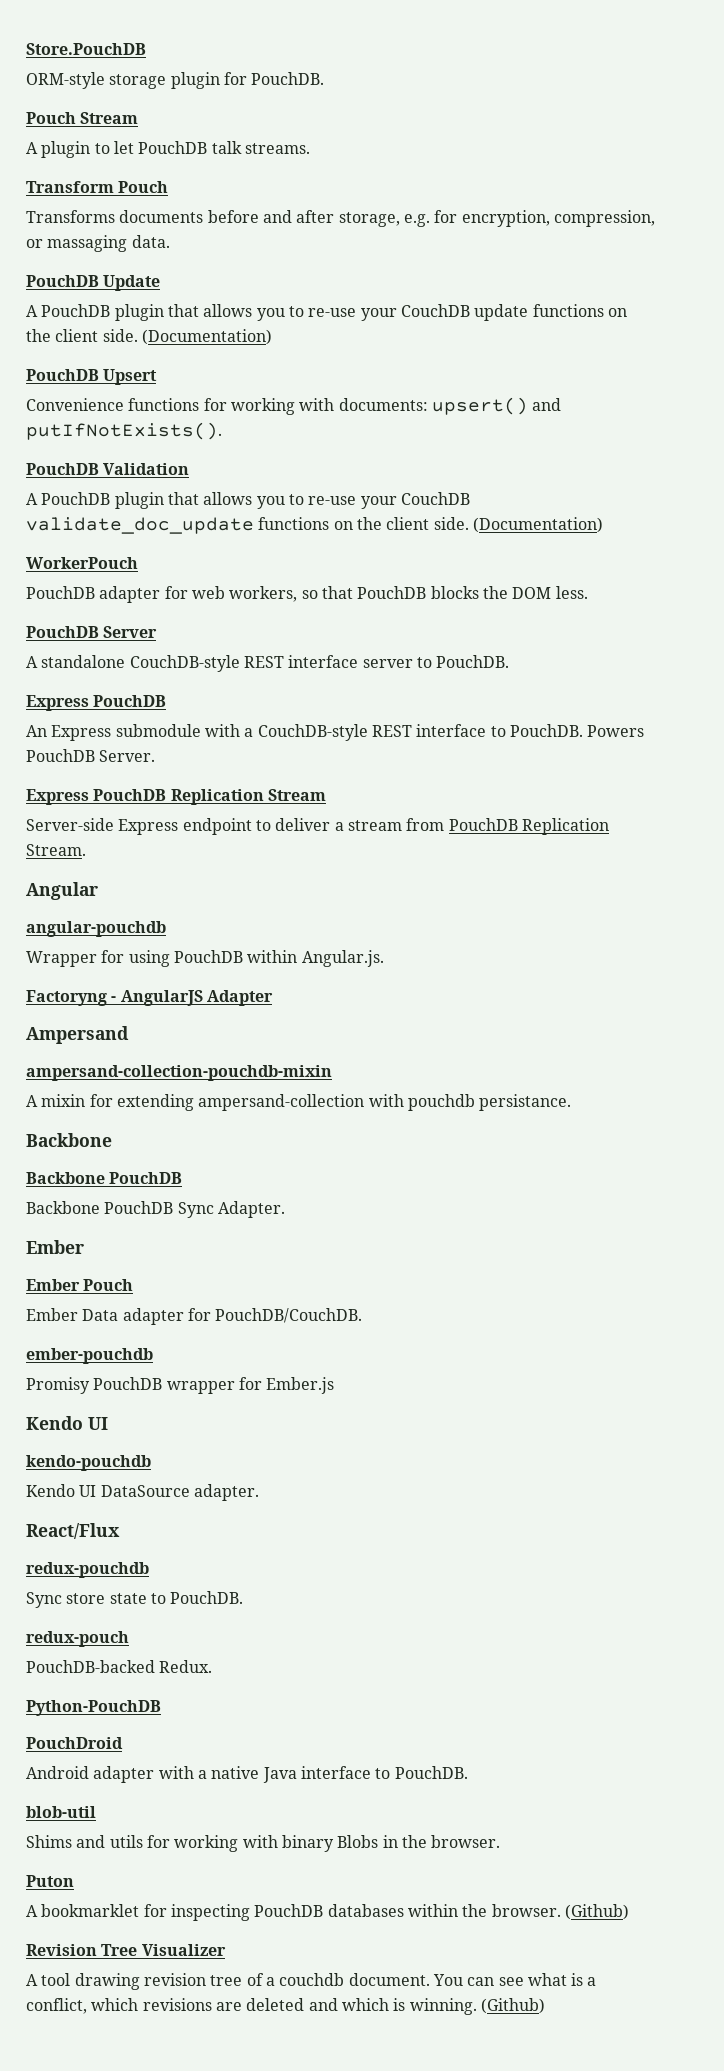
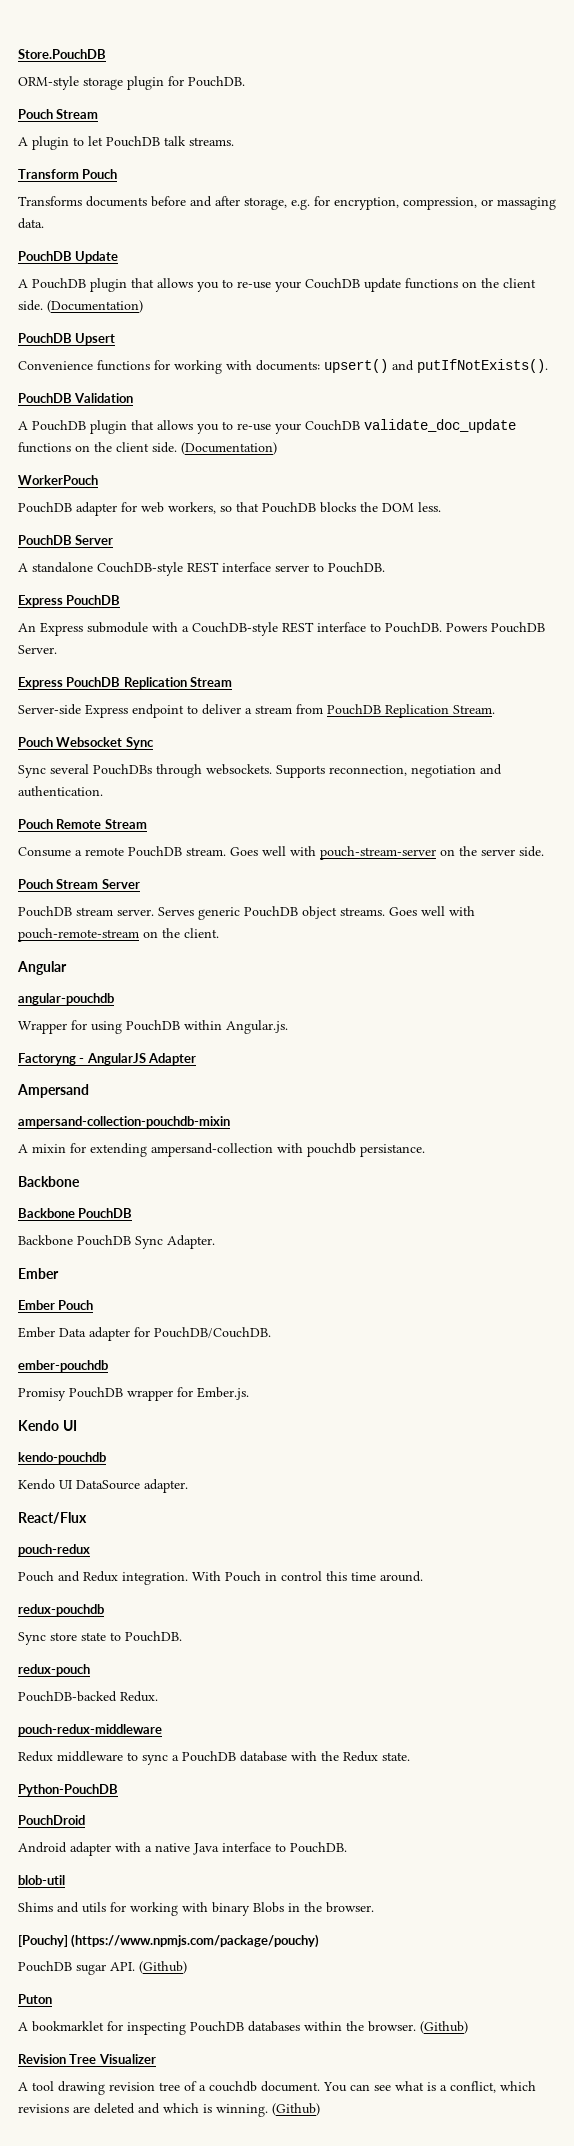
(86, 850) none -> [18,737,154,749] [18,764,502,778] [18,786,103,797] [18,819,147,829] [18,846,544,860] [18,879,140,889] [18,906,475,920] [18,928,219,942] // Pouch Websocket Sync // Sync several PouchDBs through websockets. Supports reconnection, negotiation and authentication. // Pouch Remote Stream // Consume a remote PouchDB stream. Goes well with pouch-stream-server on the server side. // Pouch Stream Server // PouchDB stream server. Serves generic PouchDB object streams. Goes well with pouch-remote-stream on the client.
[266,1377,335,1394] Ember.js -> [197,1387,249,1400] Ember.js.
(120, 1531) none -> [18,1544,90,1556] [18,1571,423,1585] // pouch-redux // Pouch and Redux integration. With Pouch in control this time around.
(213, 1666) none -> [18,1724,162,1736] [18,1751,410,1765] // pouch-redux-middleware // Redux middleware to sync a PouchDB database with the Redux state.
(501, 1841) none -> [18,1934,320,1948] [18,1961,187,1975] // [Pouchy] (https://www.npmjs.com/package/pouchy) // PouchDB sugar API. (Github)

